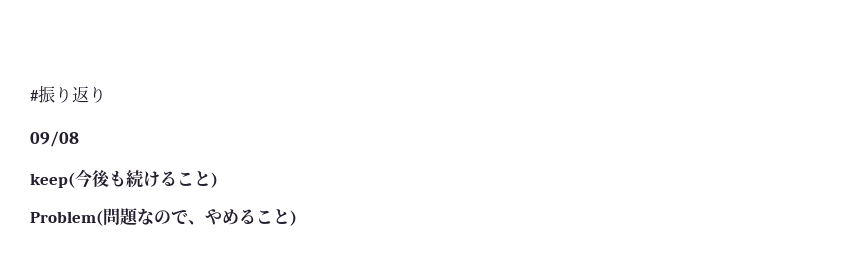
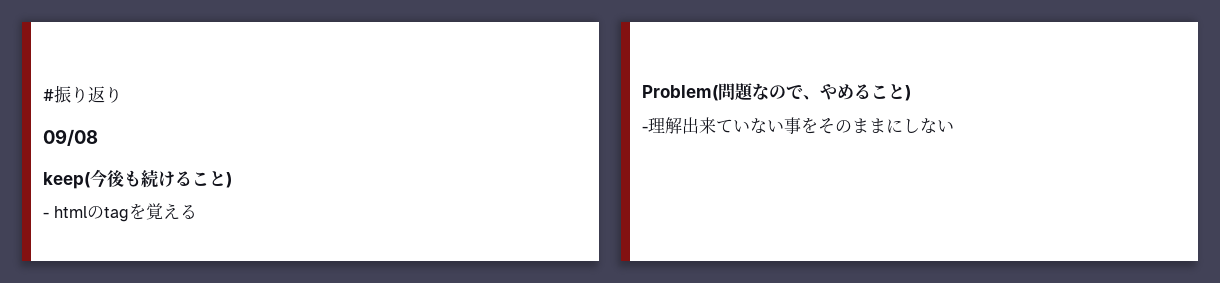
(218, 180) none -> [43,203,197,222] // - htmlのtagを覚える
(297, 218) none -> [642,117,954,134] // -理解出来ていない事をそのままにしない

